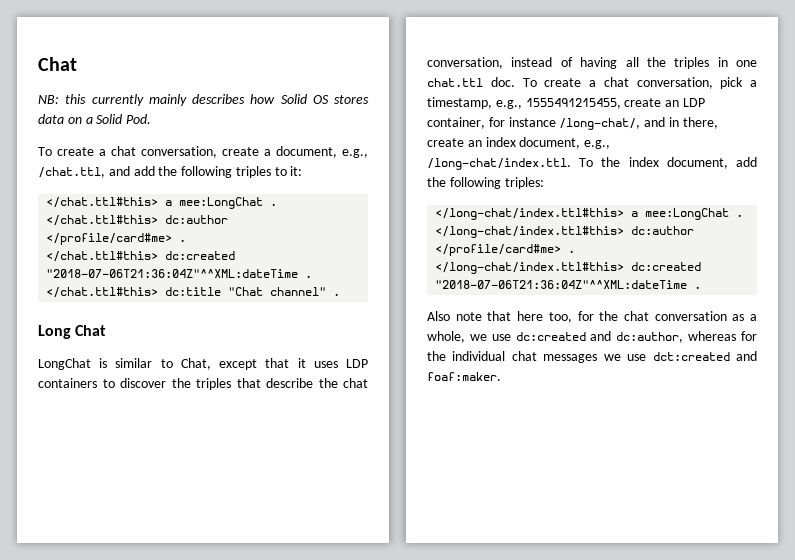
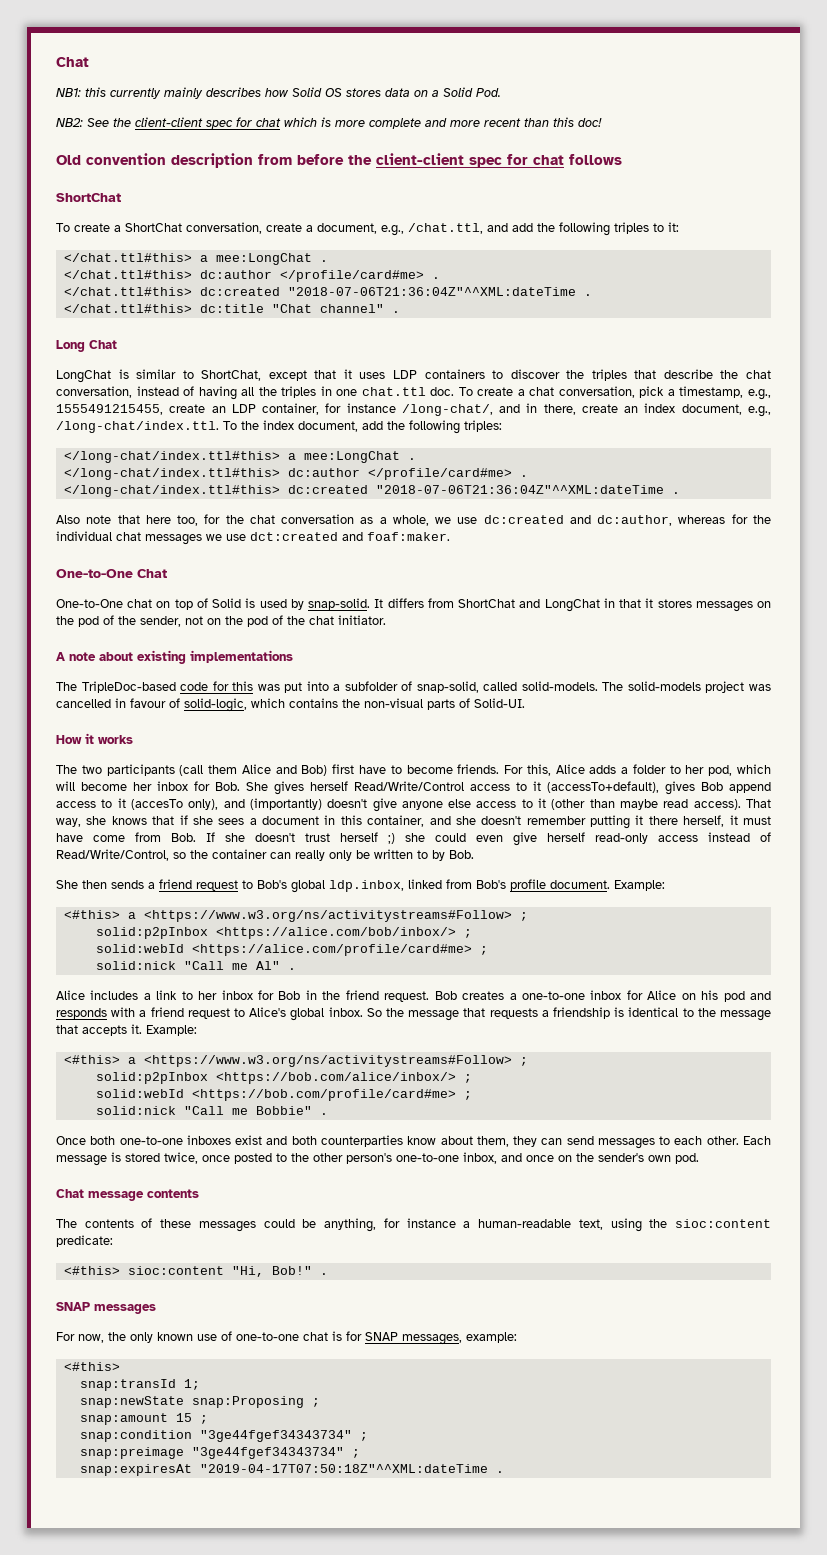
[38,57,77,71] [38,95,59,104] Chat // NB: -> [56,57,89,67] [56,88,81,97] Chat // NB1:
[38,146,136,156] // To create a chat -> [56,117,602,129] [56,153,622,168] [56,193,121,202] [56,223,182,232] // NB2: See the client-client spec for chat which is more complete and more recent than this doc! // Old convention description from before the client-client spec for chat follows // ShortChat // To create a ShortChat
[180,358,211,370] Chat, -> [201,370,262,381] ShortChat,
(501, 376) none -> [56,569,167,578] [56,598,771,612] [56,615,386,627] [56,650,293,664] [56,681,771,693] [56,698,525,712] [56,733,133,744] [56,764,771,776] [56,781,771,795] [56,798,771,812] [56,815,772,829] [56,832,771,846] [56,849,474,861] [56,879,665,893] [63,910,528,922] [95,927,472,939] [95,944,488,956] [95,961,296,970] [56,990,771,1002] [56,1007,772,1021] [56,1024,197,1036] [63,1055,528,1067] [95,1072,472,1084] [95,1089,472,1101] [95,1106,328,1115] [56,1135,772,1149] [56,1152,699,1166] [56,1189,199,1201] [56,1218,772,1232] [56,1235,113,1247] [63,1266,328,1277] [56,1302,156,1314] [56,1331,517,1345] [63,1362,120,1371] [79,1379,200,1391] [79,1396,320,1408] [79,1413,208,1425] [79,1430,368,1442] [79,1447,360,1459] [79,1464,504,1476] // One-to-One Chat // One-to-One chat on top of Solid is used by snap-solid. It differs from ShortChat and LongChat in that it stores messages on the pod of the sender, not on the pod of the chat initiator. // A note about existing implementations // The TripleDoc-based code for this was put into a subfolder of snap-solid, called solid-models. The solid-models project was cancelled in favour of solid-logic, which contains the non-visual parts of Solid-UI. // How it works // The two participants (call them Alice and Bob) first have to become friends. For this, Alice adds a folder to her pod, which will become her inbox for Bob. She gives herself Read/Write/Control access to it (accessTo+default), gives Bob append access to it (accesTo only), and (importantly) doesn't give anyone else access to it (other than maybe read access). That way, she knows that if she sees a document in this container, and she doesn't remember putting it there herself, it must have come from Bob. If she doesn't trust herself ;) she could even give herself read-only access instead of Read/Write/Control, so the container can really only be written to by Bob. // She then sends a friend request to Bob's global ldp.inbox, linked from Bob's profile document. Example: // <#this> a <https://www.w3.org/ns/activitystreams#Follow> ; // solid:p2pInbox <https://alice.com/bob/inbox/> ; // solid:webId <https://alice.com/profile/card#me> ; // solid:nick "Call me Al" . // Alice includes a link to her inbox for Bob in the friend request. Bob creates a one-to-one inbox for Alice on his pod and responds with a friend request to Alice's global inbox. So the message that requests a friendship is identical to the message that accepts it. Example: // <#this> a <https://www.w3.org/ns/activitystreams#Follow> ; // solid:p2pInbox <https://bob.com/alice/inbox/> ; // solid:webId <https://bob.com/profile/card#me> ; // solid:nick "Call me Bobbie" . // Once both one-to-one inboxes exist and both counterparties know about them, they can send messages to each other. Each message is stored twice, once posted to the other person's one-to-one inbox, and once on the sender's own pod. // Chat message contents // The contents of these messages could be anything, for instance a human-readable text, using the sioc:content predicate: // <#this> sioc:content "Hi, Bob!" . // SNAP messages // For now, the only known use of one-to-one chat is for SNAP messages, example: // <#this> // snap:transId 1; // snap:newState snap:Proposing ; // snap:amount 15 ; // snap:condition "3ge44fgef34343734" ; // snap:preimage "3ge44fgef34343734" ; // snap:expiresAt "2019-04-17T07:50:18Z"^^XML:dateTime .

